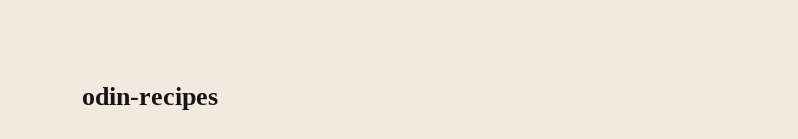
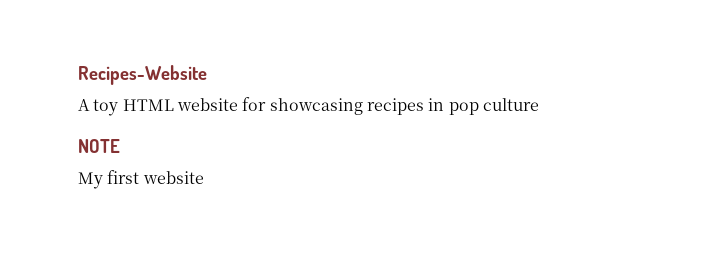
[82,87,218,110] odin-recipes -> [78,65,207,85] [78,97,539,116] [78,139,120,153] [78,170,204,189] Recipes-Website // A toy HTML website for showcasing recipes in pop culture // NOTE // My first website

